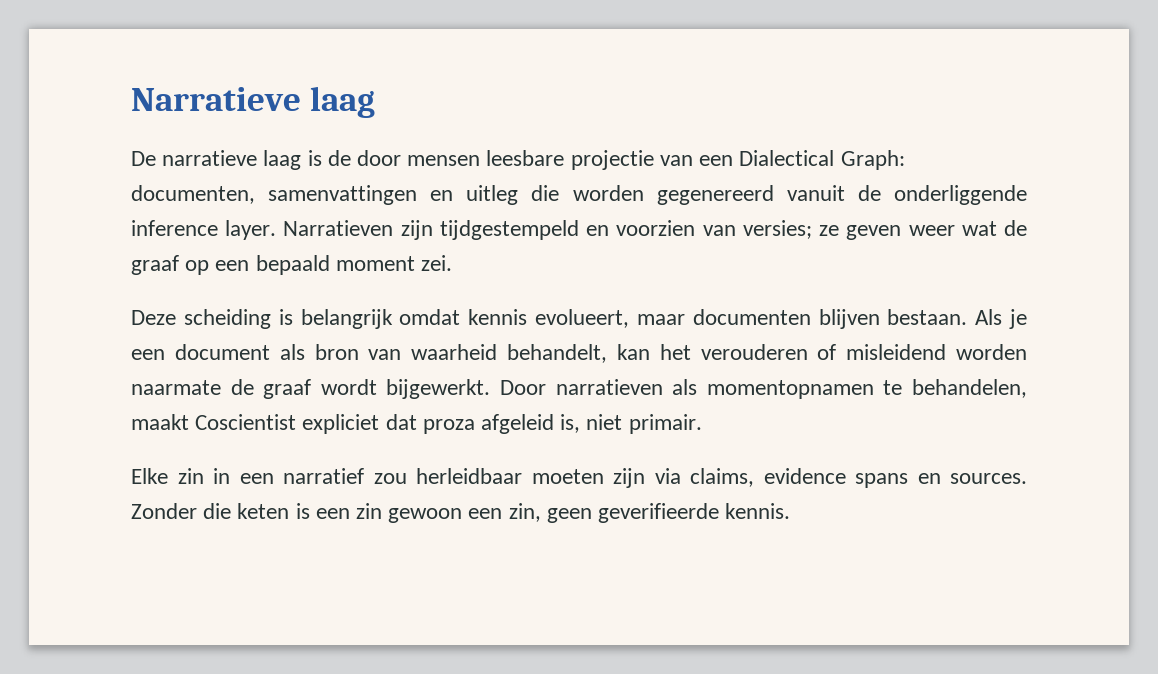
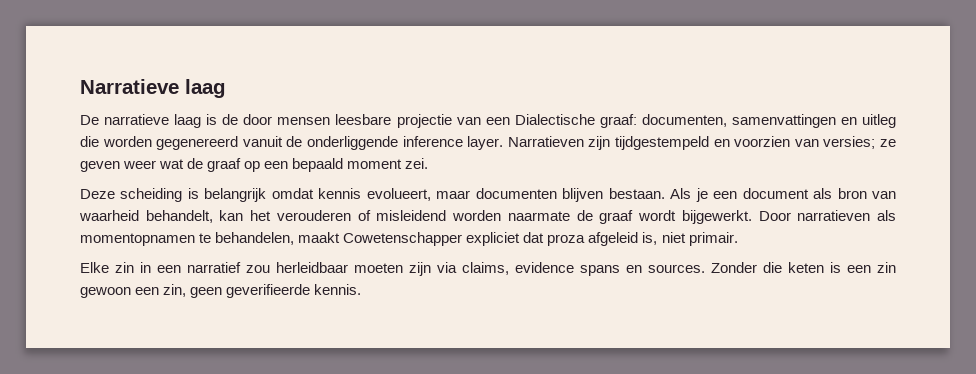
[739,150,905,170] Dialectical Graph: -> [514,114,637,128] Dialectische graaf:
[195,414,297,430] Coscientist -> [343,232,463,246] Cowetenschapper

